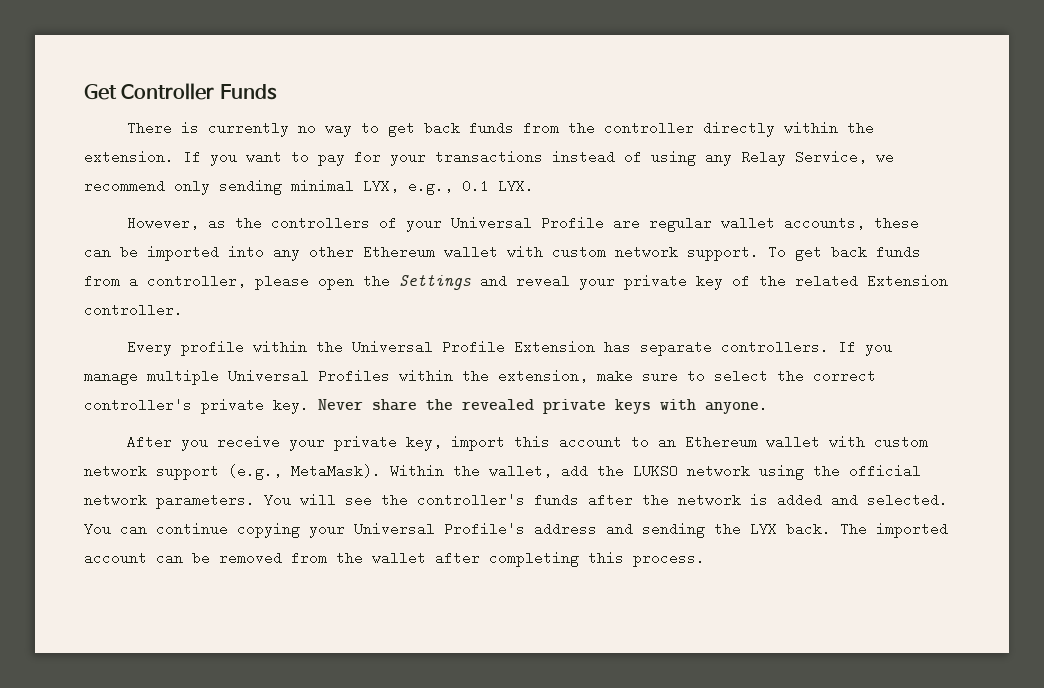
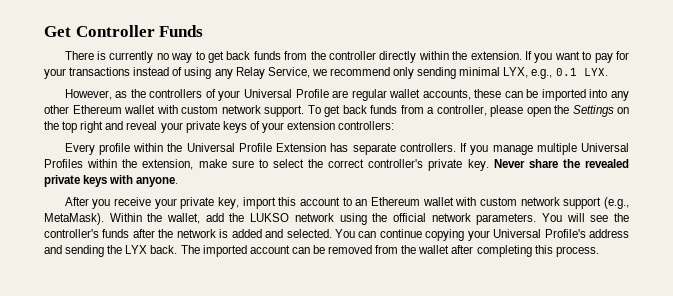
[480,274,948,290] [84,303,183,317] and reveal your private key of the related Extension controller. -> [617,107,629,114] [44,121,395,133] on the top right and reveal your private keys of your extension controllers:

